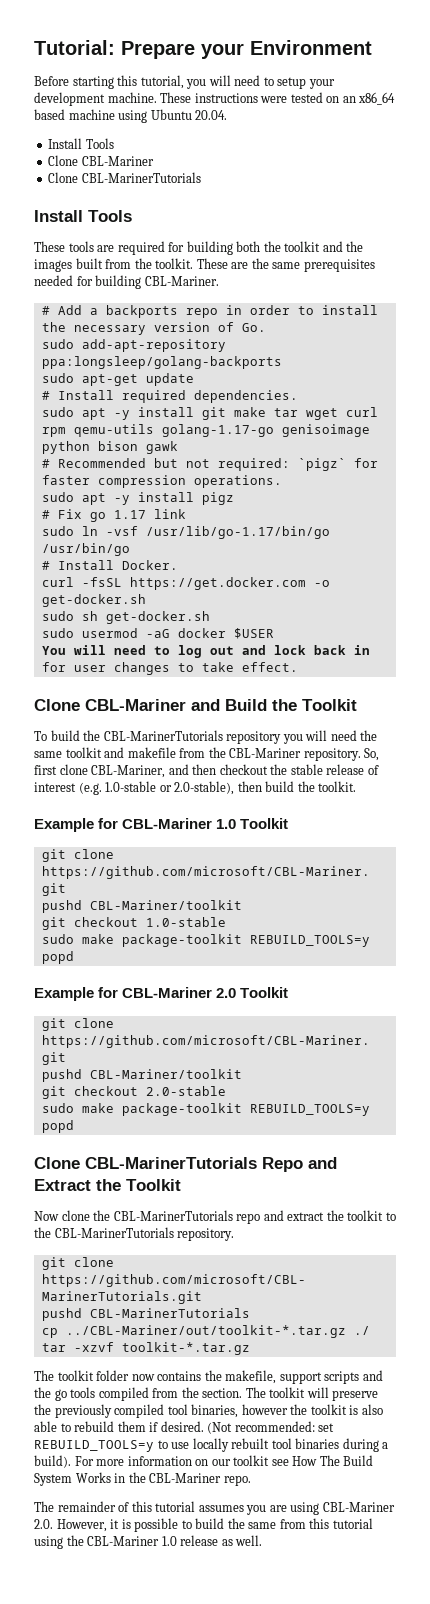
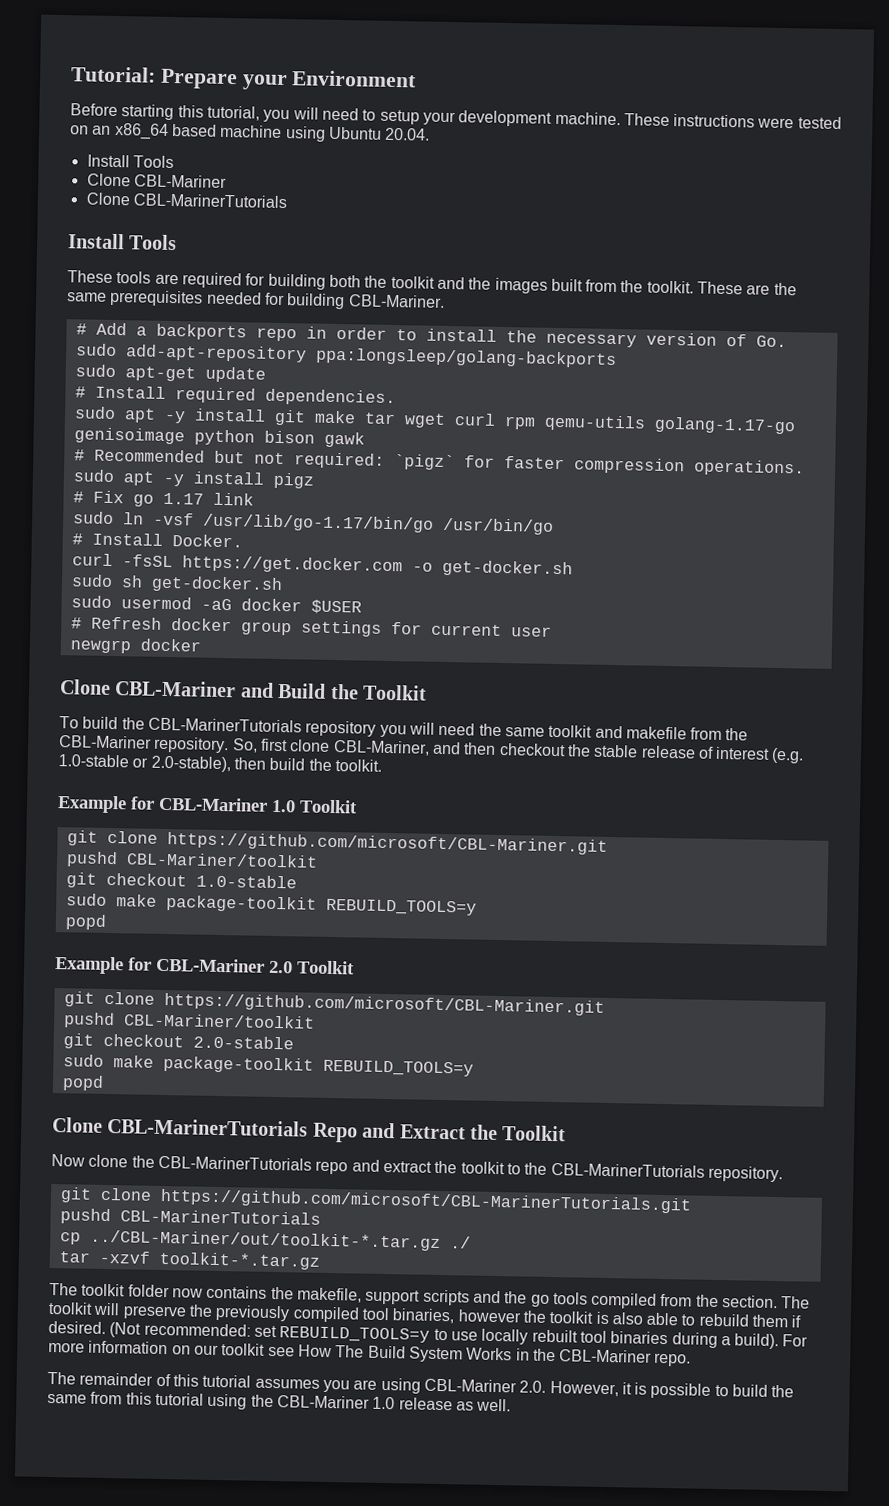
[41,645,370,658] [41,662,298,675] You will need to log out and lock back in for user changes to take effect. -> [70,616,552,637] [69,638,201,654] # Refresh docker group settings for current user // newgrp docker

